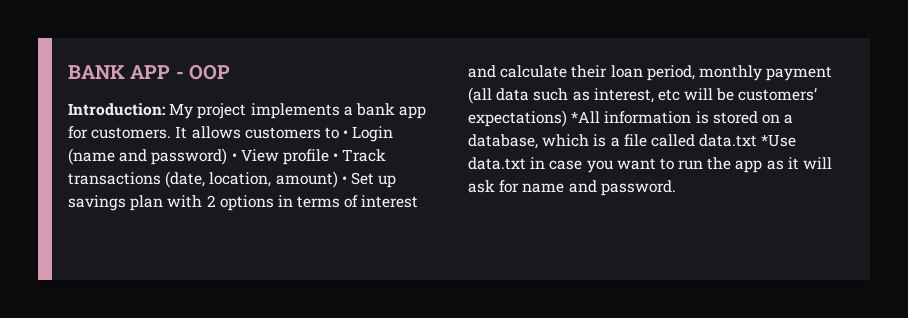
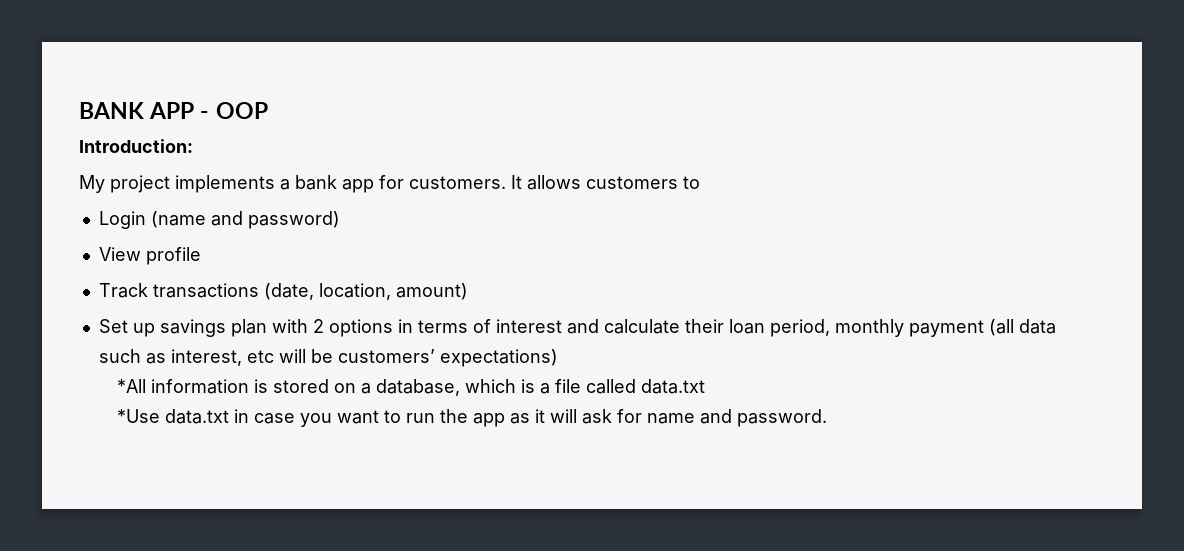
(165, 109) none -> (193, 146) //
[343,130,349,138] • -> (700, 182) //
[231,153,237,161] • -> (340, 220) //
[333,153,339,161] • -> (201, 256) //
[341,176,347,184] • -> (468, 291) //
(567, 118) none -> (558, 358) //
(758, 140) none -> (705, 386) //

